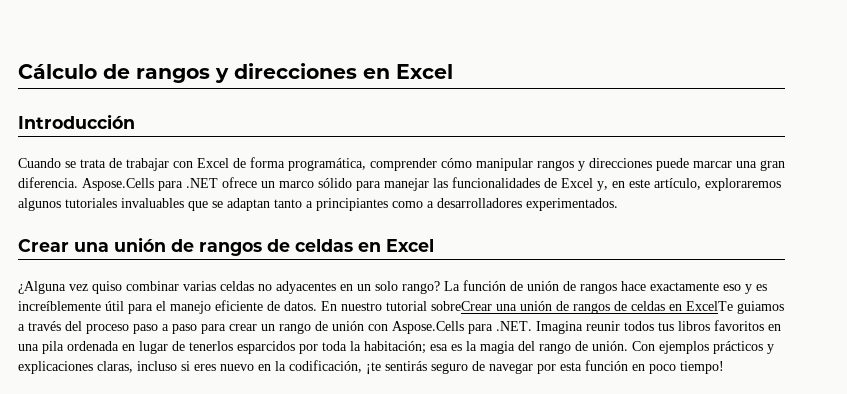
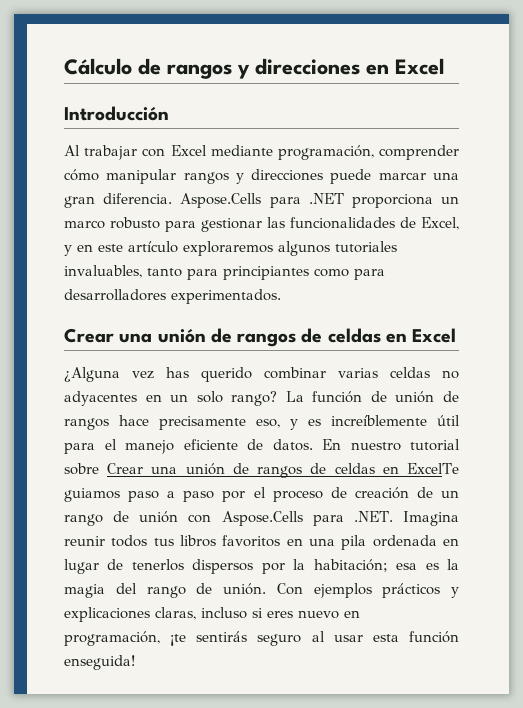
[18,157,366,171] Cuando se trata de trabajar con Excel de forma programática, -> [64,145,374,160] Al trabajar con Excel mediante programación,
[222,177,257,188] ofrece -> [351,194,433,208] proporciona
[318,178,429,191] sólido para manejar -> [110,217,262,232] robusto para gestionar
[561,178,608,191] Excel y, -> [421,217,459,230] [64,245,72,256] Excel, y
[654,178,701,190] artículo, -> [128,241,178,253] artículo
[121,198,313,211] invaluables que se adaptan tanto a -> [64,265,218,280] invaluables, tanto para
[427,201,434,208] a -> [354,269,385,280] para
[92,281,122,294] quiso -> [166,367,252,382] has querido
[650,282,741,291] exactamente eso -> [159,416,280,430] precisamente eso,
[431,301,492,311] sobreCrear -> [64,463,144,475] sobre Crear
[18,321,257,334] a través del proceso paso a paso para crear -> [128,487,433,502] paso a paso por el proceso de creación de
[237,341,347,354] esparcidos por toda -> [192,559,285,574] dispersos por
[275,360,362,373] la codificación, -> [64,631,160,646] programación,
[472,360,724,374] de navegar por esta función en poco tiempo! -> [311,631,460,643] [64,655,135,670] al usar esta función enseguida!

